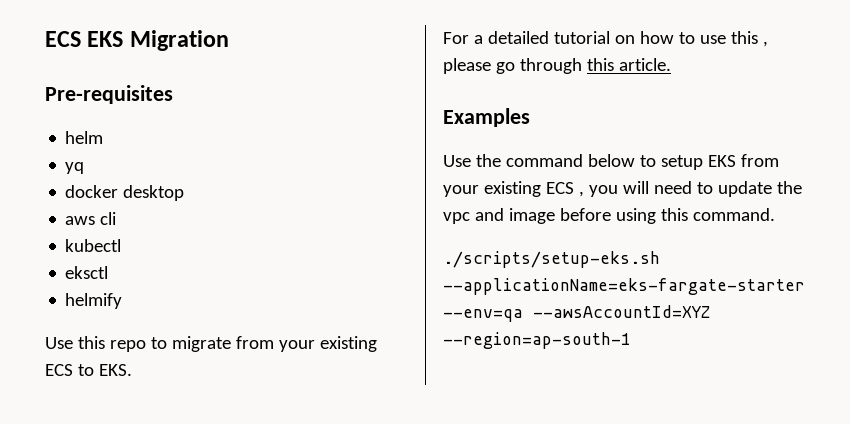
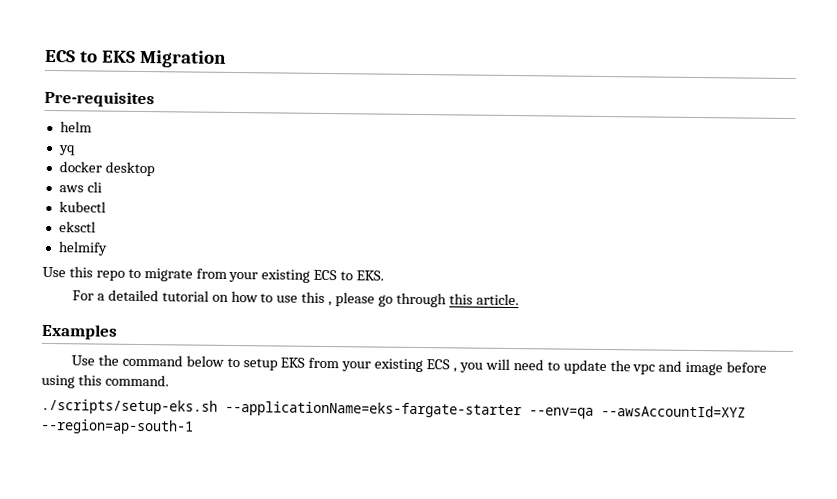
[45,31,81,47] ECS -> [45,49,98,63] ECS to

